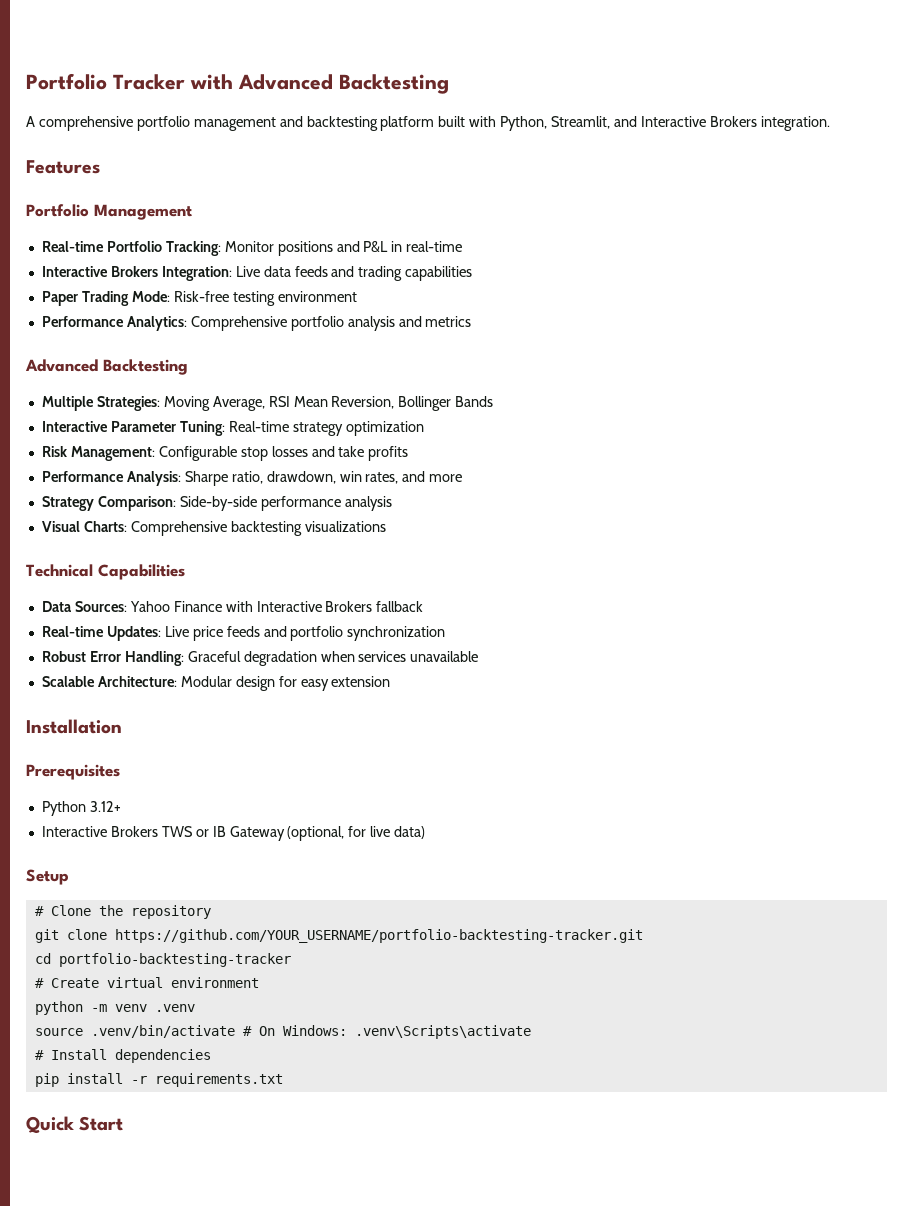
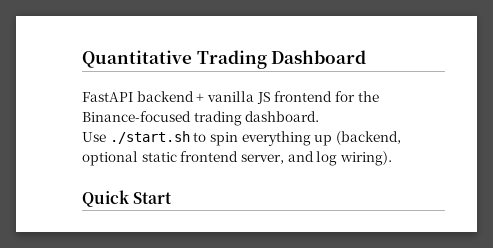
[26,73,449,94] [26,116,830,131] [26,160,100,174] [26,204,192,220] [41,241,463,256] [41,266,473,281] [41,291,357,306] [41,316,472,331] [25,359,188,375] [41,396,494,411] [41,421,424,436] [41,446,409,461] [41,471,463,486] [41,496,392,511] [41,521,386,536] [26,564,185,580] [41,601,424,612] [41,626,446,641] [41,651,479,666] [41,676,391,691] [26,719,122,734] [26,764,120,780] [41,801,121,816] [41,826,426,841] [26,869,69,885] [34,905,211,919] [34,929,643,943] [34,953,291,967] [34,977,259,988] [34,1001,195,1015] [34,1025,531,1039] [34,1049,211,1063] [34,1073,283,1087] Portfolio Tracker with Advanced Backtesting // A comprehensive portfolio management and backtesting platform built with Python, Streamlit, and Interactive Brokers integration. // Features // Portfolio Management // Real-time Portfolio Tracking: Monitor positions and P&L in real-time // Interactive Brokers Integration: Live data feeds and trading capabilities // Paper Trading Mode: Risk-free testing environment // Performance Analytics: Comprehensive portfolio analysis and metrics // Advanced Backtesting // Multiple Strategies: Moving Average, RSI Mean Reversion, Bollinger Bands // Interactive Parameter Tuning: Real-time strategy optimization // Risk Management: Configurable stop losses and take profits // Performance Analysis: Sharpe ratio, drawdown, win rates, and more // Strategy Comparison: Side-by-side performance analysis // Visual Charts: Comprehensive backtesting visualizations // Technical Capabilities // Data Sources: Yahoo Finance with Interactive Brokers fallback // Real-time Updates: Live price feeds and portfolio synchronization // Robust Error Handling: Graceful degradation when services unavailable // Scalable Architecture: Modular design for easy extension // Installation // Prerequisites // Python 3.12+ // Interactive Brokers TWS or IB Gateway (optional, for live data) // Setup // # Clone the repository // git clone https://github.com/YOUR_USERNAME/portfolio-backtesting-tracker.git // cd portfolio-backtesting-tracker // # Create virtual environment // python -m venv .venv // source .venv/bin/activate # On Windows: .venv\Scripts\activate // # Install dependencies // pip install -r requirements.txt -> [82,50,367,69] [82,91,379,104] [82,111,320,126] [82,131,401,146] [82,151,392,166] Quantitative Trading Dashboard // FastAPI backend + vanilla JS frontend for the Binance-focused trading dashboard. // Use ./start.sh to spin everything up (backend, optional static frontend server, and log wiring).

